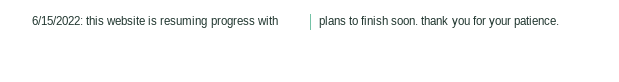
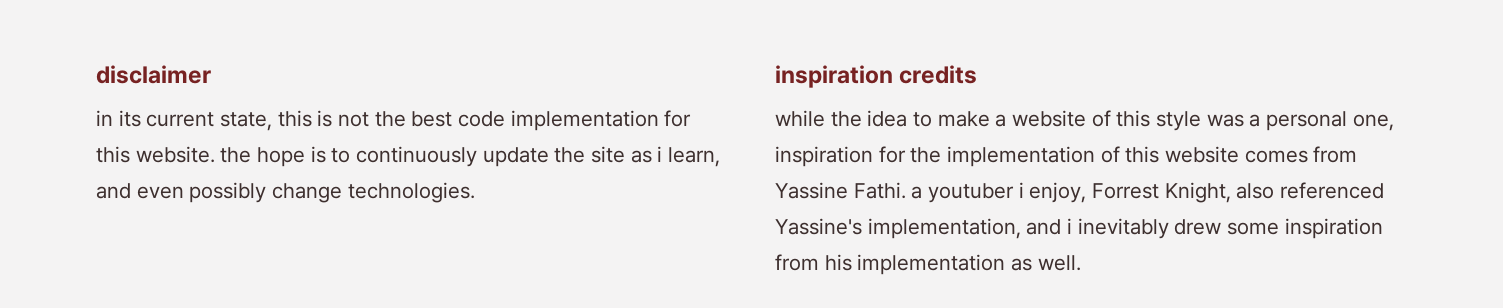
[32,16,559,28] 6/15/2022: this website is resuming progress with plans to finish soon. thank you for your patience. -> [96,65,211,84] [96,110,692,131] [96,146,721,167] [96,182,475,203] [775,65,978,88] [775,110,1394,131] [775,146,1358,167] [775,182,1385,203] [775,218,1383,239] [775,254,1081,275] disclaimer // in its current state, this is not the best code implementation for this website. the hope is to continuously update the site as i learn, and even possibly change technologies. // inspiration credits // while the idea to make a website of this style was a personal one, inspiration for the implementation of this website comes from Yassine Fathi. a youtuber i enjoy, Forrest Knight, also referenced Yassine's implementation, and i inevitably drew some inspiration from his implementation as well.

